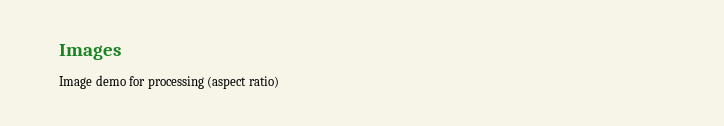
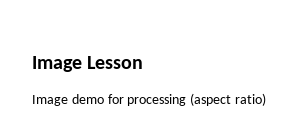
[59,44,121,60] Images -> [32,56,144,72] Image Lesson

